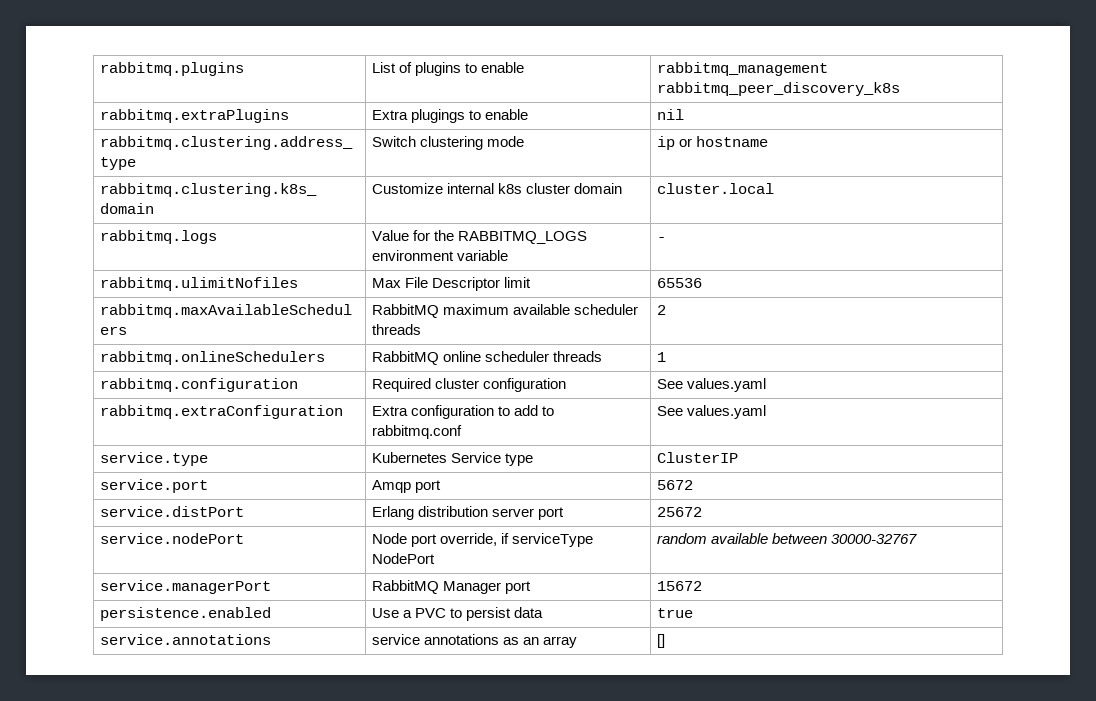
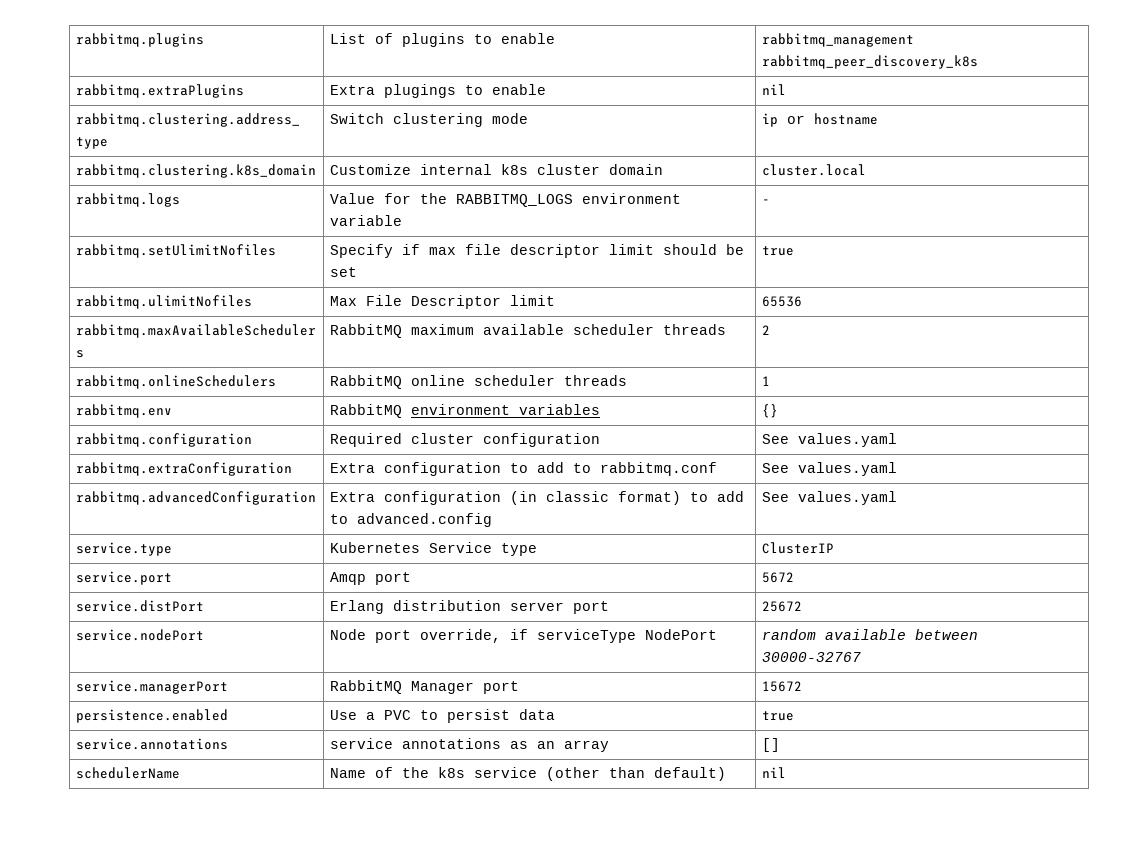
(666, 239) none -> [76,244,277,258] [330,244,745,258] [330,267,358,277] [762,246,795,256] // rabbitmq.setUlimitNofiles | Specify if max file descriptor limit should be set | true
(666, 357) none -> [76,404,173,418] [330,404,601,418] [762,404,779,418] // rabbitmq.env | RabbitMQ environment variables | {}
(766, 412) none -> [76,491,317,505] [330,491,745,505] [330,513,493,527] [762,491,898,505] // rabbitmq.advancedConfiguration | Extra configuration (in classic format) to add to advanced.config | See values.yaml
(665, 641) none -> [76,767,181,779] [330,767,727,781] [762,767,787,778] // schedulerName | Name of the k8s service (other than default) | nil

